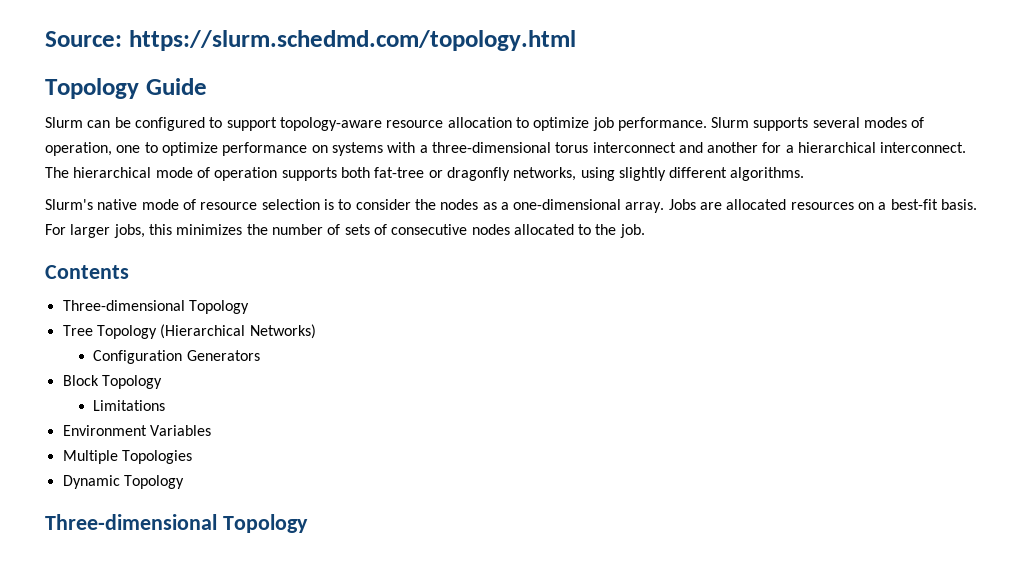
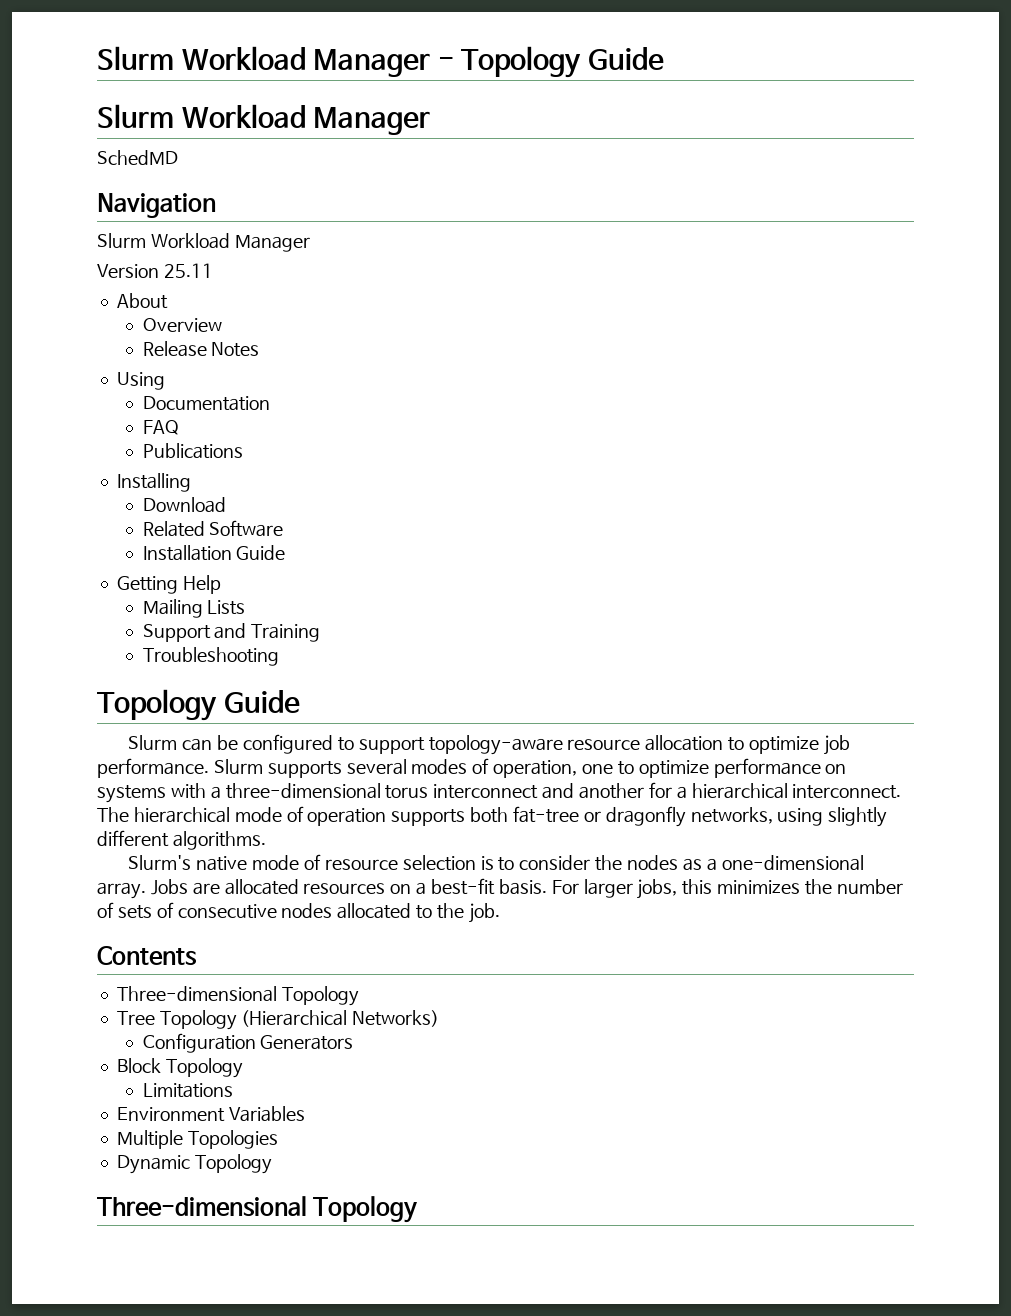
[45,30,576,51] Source: https://slurm.schedmd.com/topology.html -> [97,46,664,78] [97,104,431,135] [97,150,178,165] [97,193,216,218] [97,233,310,252] [97,263,213,278] [116,293,168,309] [142,318,222,332] [142,341,260,357] [116,372,165,390] [142,396,270,411] [142,420,179,435] [142,443,243,459] [116,473,191,492] [142,497,226,513] [142,520,284,537] [142,545,286,561] [116,575,221,594] [142,599,246,618] [142,623,321,642] [142,647,279,666] Slurm Workload Manager - Topology Guide // Slurm Workload Manager // SchedMD // Navigation // Slurm Workload Manager // Version 25.11 // About // Overview // Release Notes // Using // Documentation // FAQ // Publications // Installing // Download // Related Software // Installation Guide // Getting Help // Mailing Lists // Support and Training // Troubleshooting

